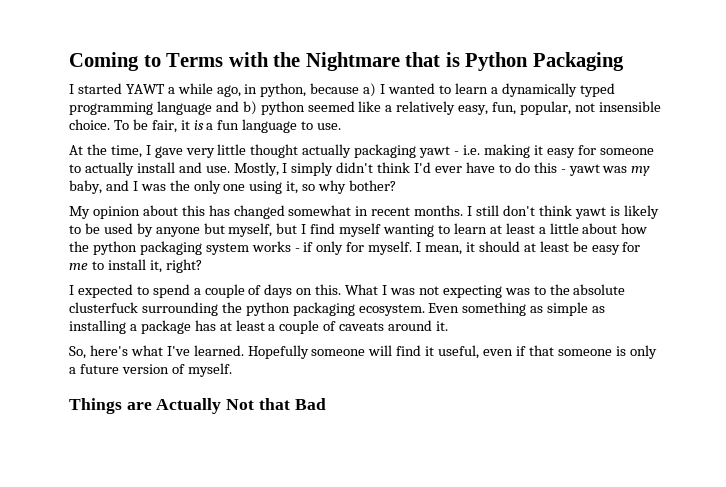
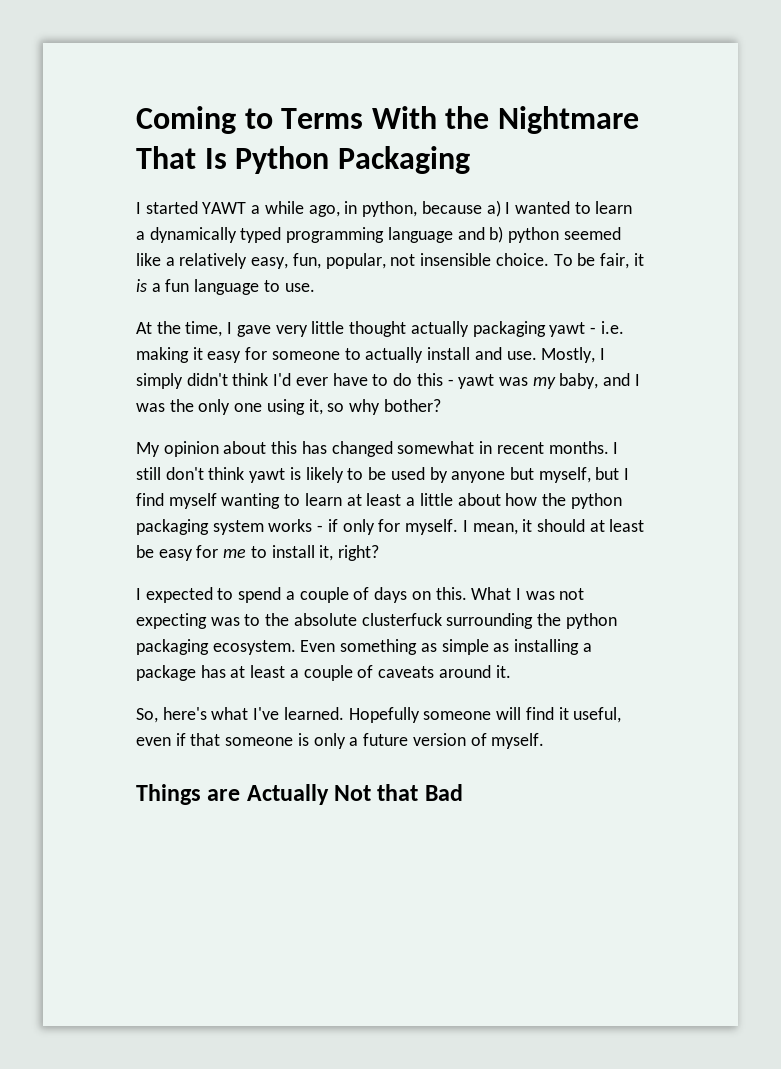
[228,52,269,67] with -> [371,106,437,129] With
[405,52,460,67] that is -> [136,146,227,169] That Is

